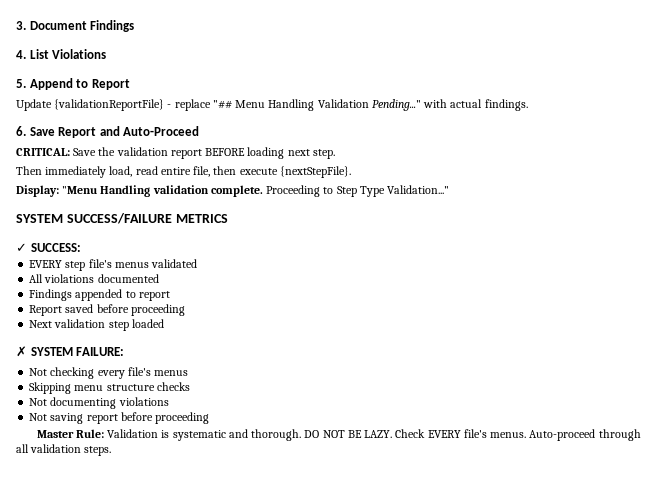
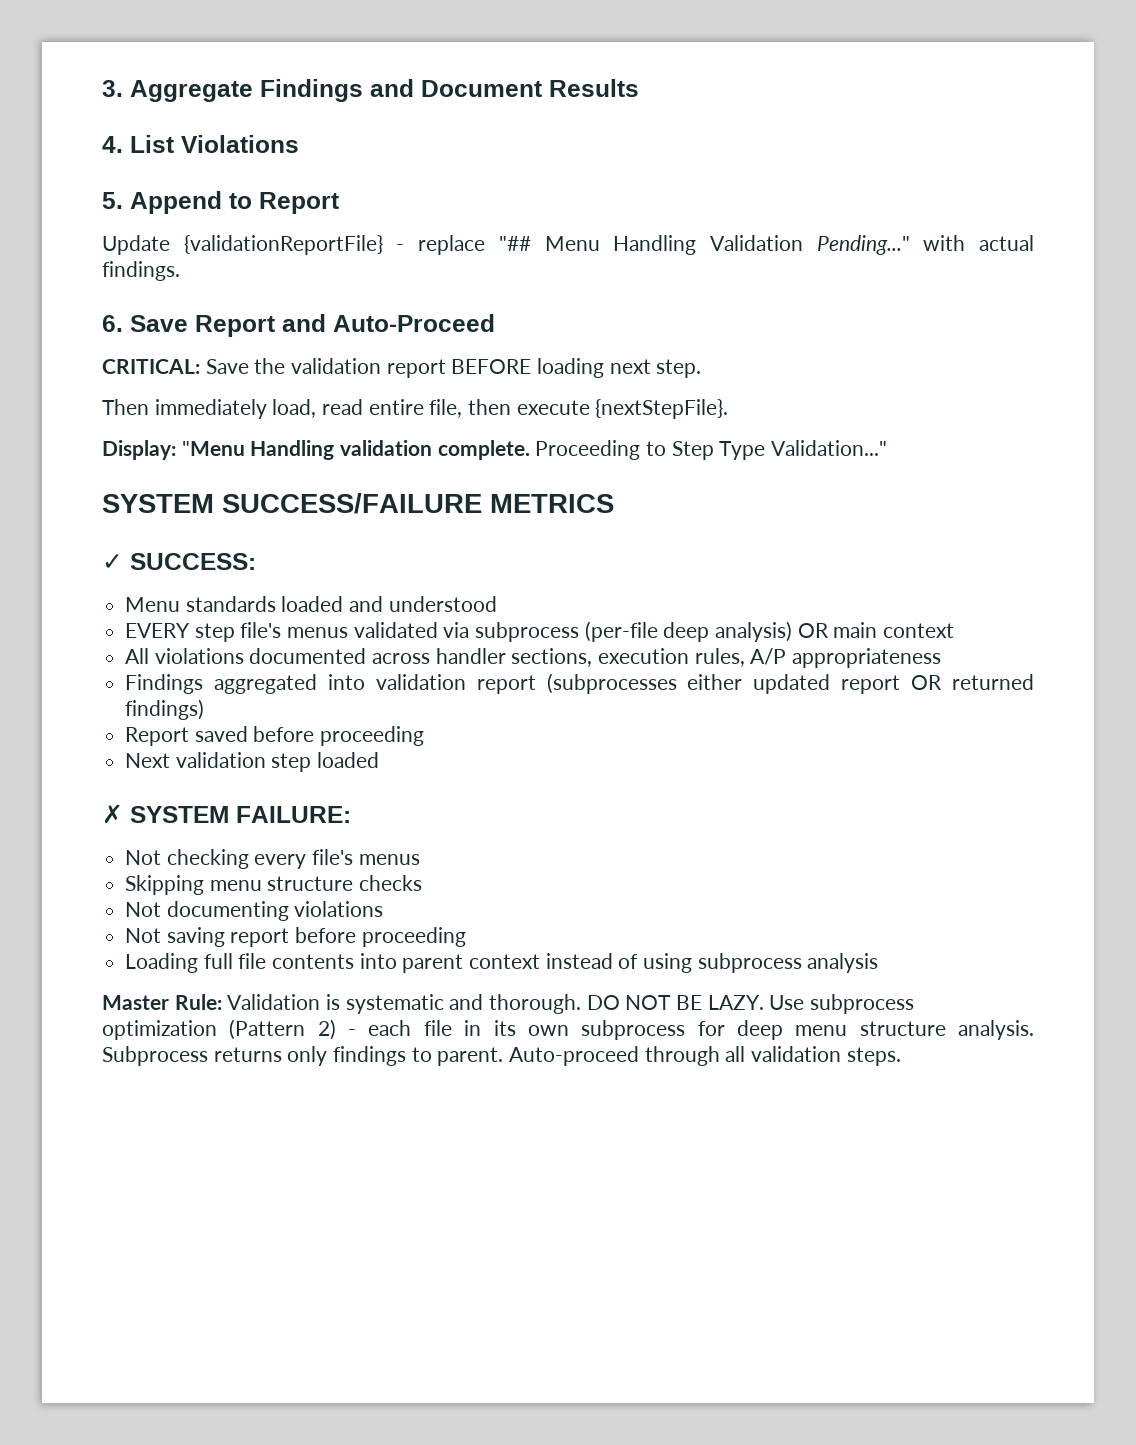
[29,20,135,32] Document Findings -> [130,79,639,102] Aggregate Findings and Document Results
(81, 247) none -> [125,596,497,612] // Menu standards loaded and understood
[29,274,159,283] [29,289,170,301] // All violations documented // Findings appended to report -> [443,621,955,642] [125,648,942,668] [125,673,1034,694] [125,699,205,720] via subprocess (per-file deep analysis) OR main context // All violations documented across handler sections, execution rules, A/P appropriateness // Findings aggregated into validation report (subprocesses either updated report OR returned findings)
(210, 418) none -> [125,953,879,973] // Loading full file contents into parent context instead of using subprocess analysis
[395,429,527,438] Check EVERY file's menus. -> [769,994,915,1014] [102,1019,1034,1040] [102,1046,504,1066] Use subprocess optimization (Pattern 2) - each file in its own subprocess for deep menu structure analysis. Subprocess returns only findings to parent.

